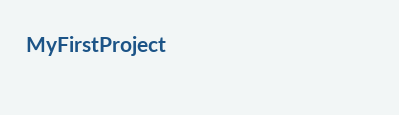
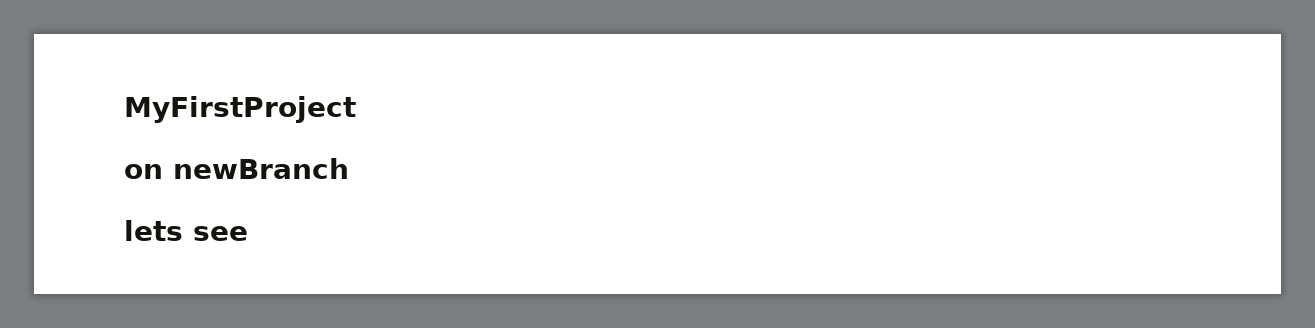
(166, 46) none -> [124,158,349,179] [124,220,248,241] // on newBranch // lets see

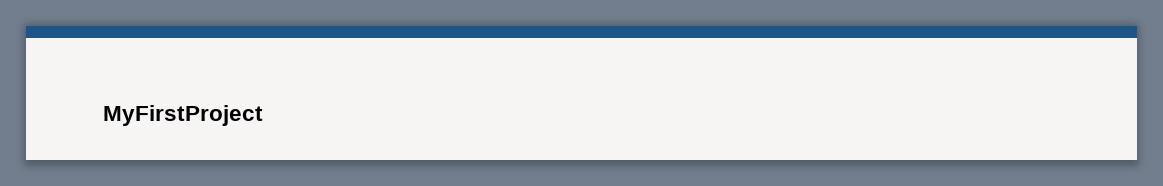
[124,158,349,179] [124,220,248,241] // on newBranch // lets see -> (263, 115) none

